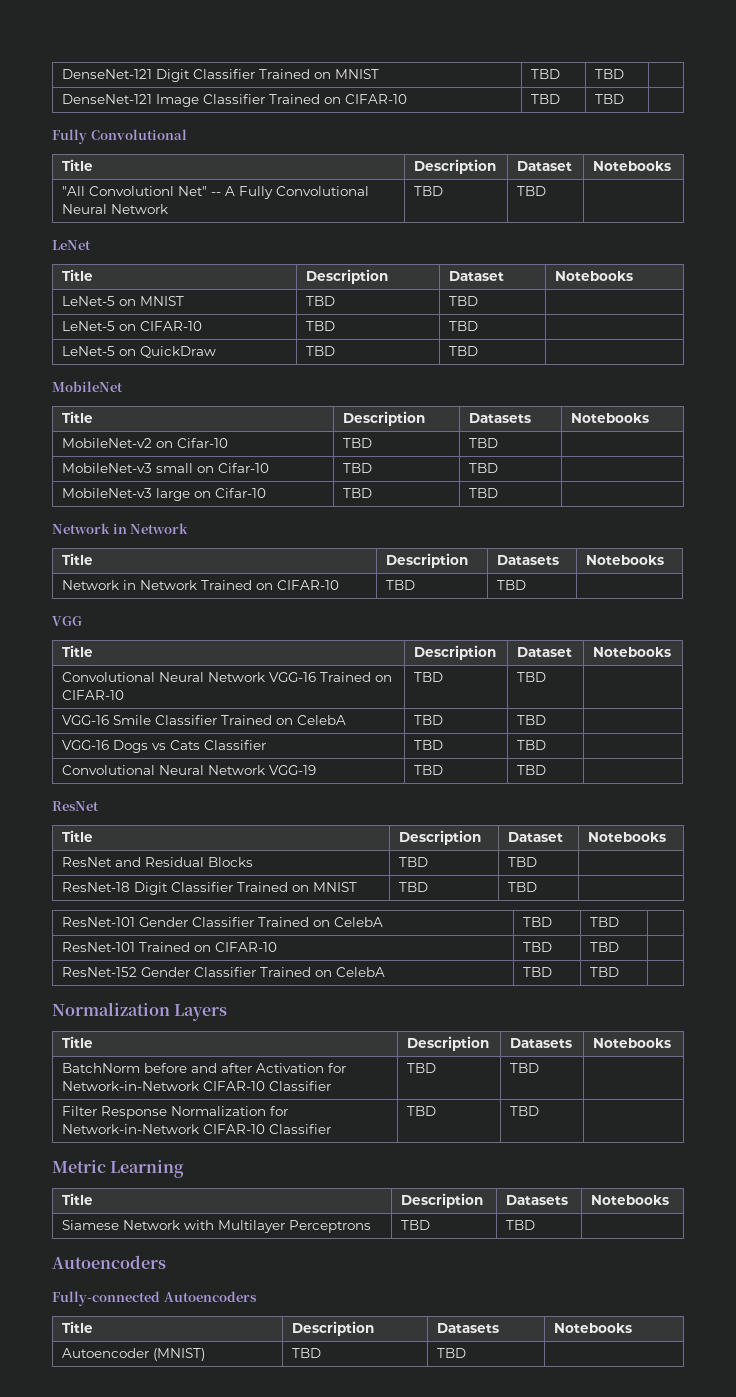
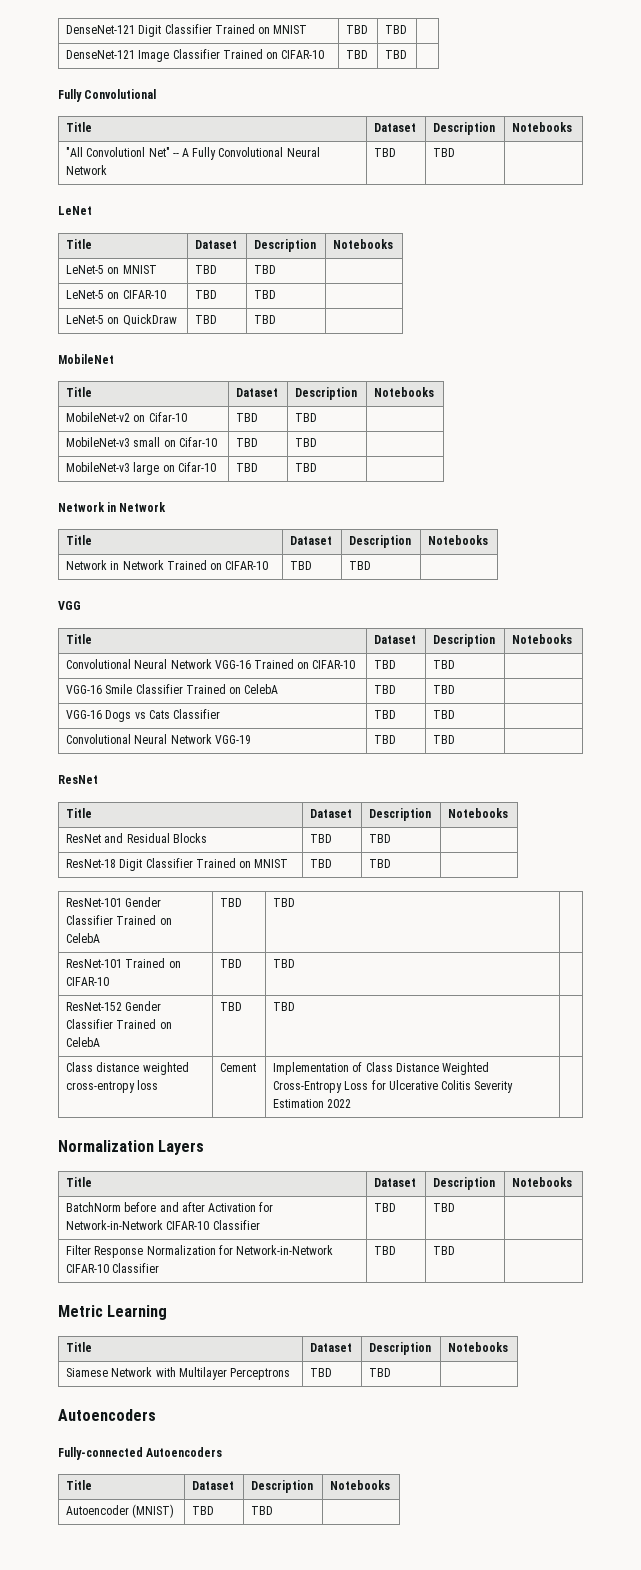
[414,159,497,174] [517,161,573,171] | Description | Dataset -> [374,123,417,132] [433,122,496,135] | Dataset | Description
[306,269,389,284] [449,271,505,281] | Description | Dataset -> [195,240,238,249] [254,239,317,252] | Dataset | Description
[343,411,426,426] [469,413,532,423] | Description | Datasets -> [236,388,279,397] [295,387,358,400] | Dataset | Description
[386,553,469,568] [497,555,560,565] | Description | Datasets -> [290,536,333,545] [349,535,412,548] | Dataset | Description
[414,645,497,660] [517,647,573,657] | Description | Dataset -> [374,635,417,644] [433,634,496,647] | Dataset | Description
[399,830,482,845] [508,832,564,842] | Description | Dataset -> [310,809,353,818] [369,808,432,821] | Dataset | Description
(620, 972) none -> [66,1062,189,1075] [66,1080,159,1093] [220,1063,257,1072] [273,1062,489,1075] [273,1080,514,1093] [273,1099,352,1108] // Class distance weighted cross-entropy loss | Cement | Implementation of Class Distance Weighted Cross-Entropy Loss for Ulcerative Colitis Severity Estimation 2022 |
[407,1036,490,1051] [510,1038,573,1048] | Description | Datasets -> [374,1178,417,1187] [433,1177,496,1190] | Dataset | Description
[401,1193,484,1208] [506,1195,569,1205] | Description | Datasets -> [310,1343,353,1352] [369,1342,432,1355] | Dataset | Description
[292,1321,375,1336] [437,1323,500,1333] | Description | Datasets -> [192,1481,235,1490] [251,1480,314,1493] | Dataset | Description

